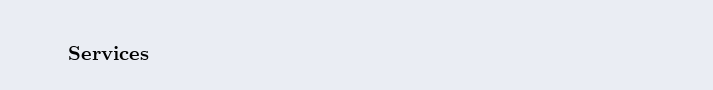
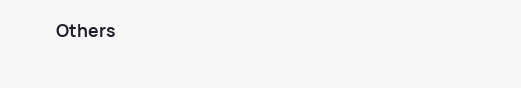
[68,46,149,60] Services -> [56,24,115,37] Others

